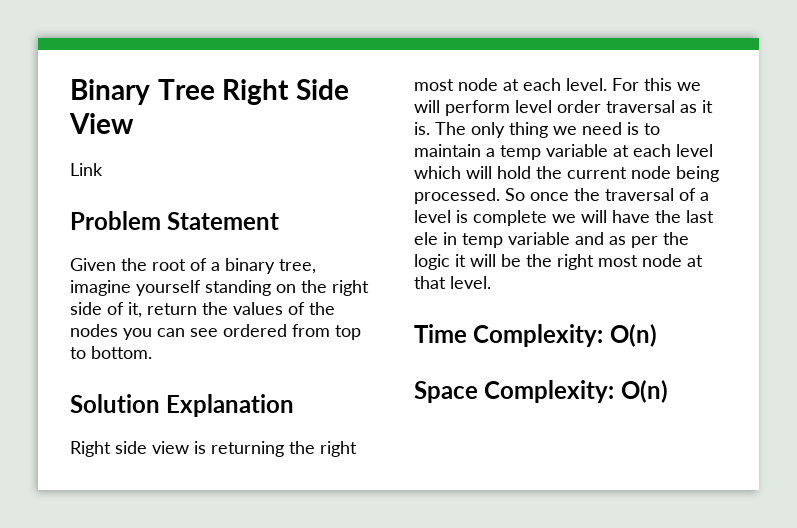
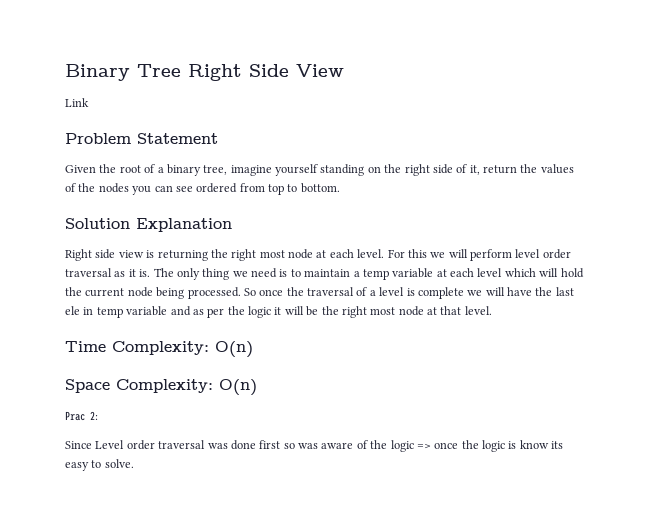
(668, 391) none -> [65,411,98,421] [65,440,564,452] [65,459,134,471] // Prac 2: // Since Level order traversal was done first so was aware of the logic => once the logic is know its easy to solve.

